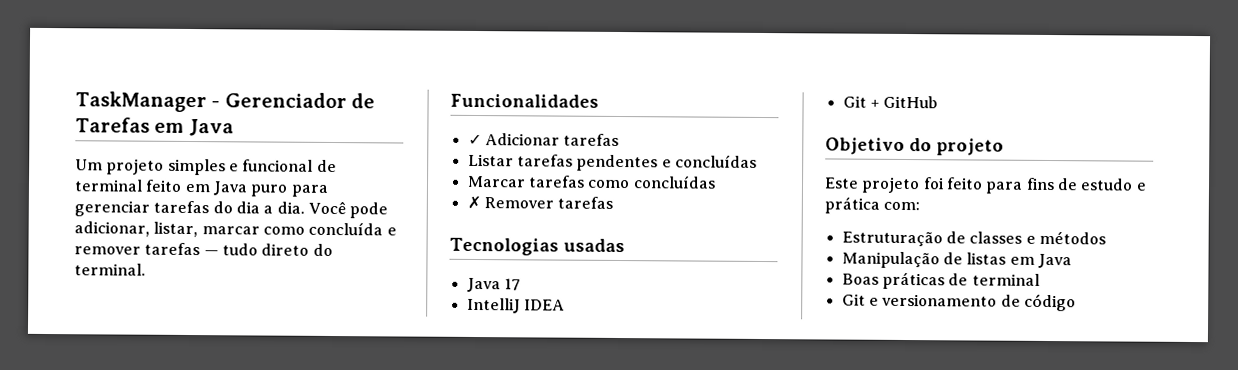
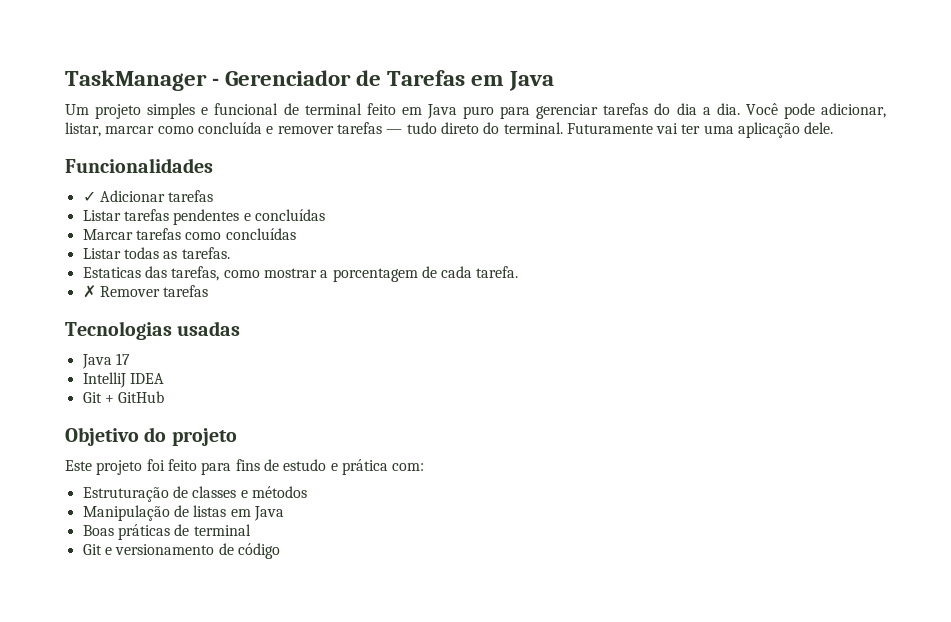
(146, 269) none -> [566,122,834,138] Futuramente vai ter uma aplicação dele.
(716, 182) none -> [82,247,230,259] [82,266,519,282] // Listar todas as tarefas. // Estaticas das tarefas, como mostrar a porcentagem de cada tarefa.

